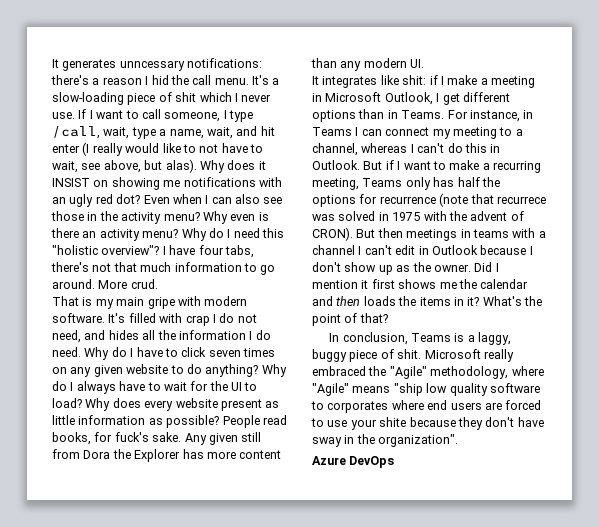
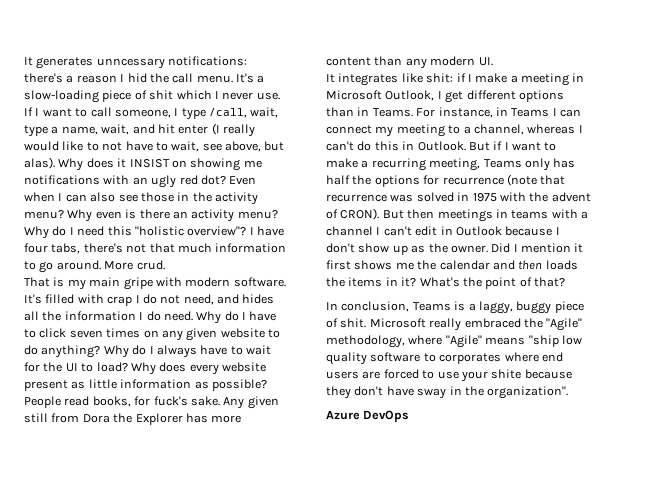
[496,196,546,204] recurrece -> [326,194,387,202] recurrence

